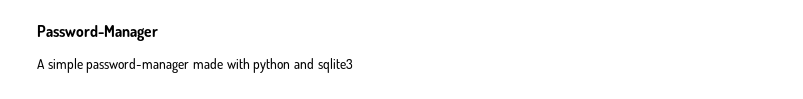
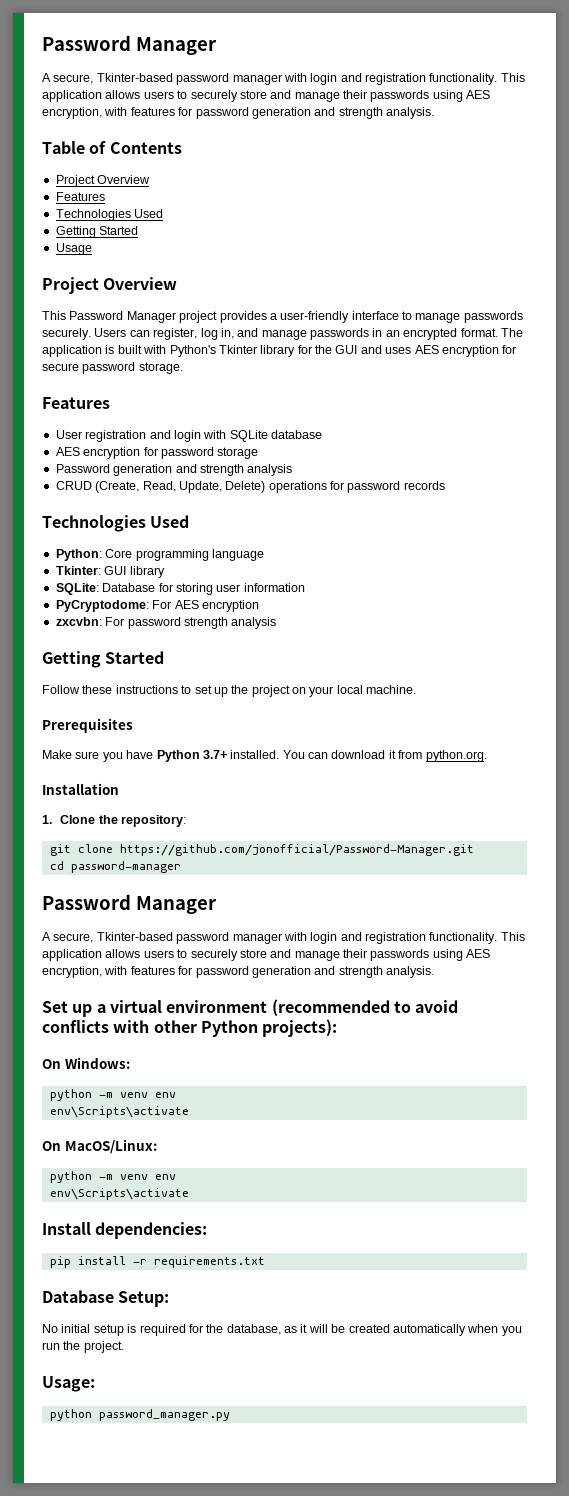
[37,25,158,41] [37,58,353,73] Password-Manager // A simple password-manager made with python and sqlite3 -> [42,35,217,55] [42,73,525,85] [42,90,491,102] [42,107,434,119] [42,141,182,154] [55,175,151,187] [55,192,105,201] [55,209,164,221] [55,226,139,238] [55,243,92,255] [42,277,178,294] [42,311,523,323] [42,328,523,340] [42,345,517,357] [42,362,183,374] [42,397,110,409] [55,430,322,442] [55,447,259,459] [55,464,293,476] [55,481,445,493] [42,515,190,532] [55,549,264,561] [55,566,165,578] [55,583,305,595] [55,600,259,612] [55,617,277,629] [42,651,165,668] [42,685,417,697] [42,718,133,733] [42,750,487,762] [42,783,119,795] [42,815,187,827] [49,844,474,856] [49,861,181,873] [42,894,217,914] [42,932,525,944] [42,949,491,961] [42,966,434,978] [42,999,459,1017] [42,1019,338,1037] [42,1057,130,1069] [49,1089,176,1101] [49,1106,189,1118] [42,1139,157,1154] [49,1171,176,1183] [49,1188,189,1200] [42,1222,208,1239] [49,1256,265,1268] [42,1290,170,1307] [42,1324,522,1336] [42,1341,124,1353] [42,1376,95,1392] [49,1409,230,1421] Password Manager // A secure, Tkinter-based password manager with login and registration functionality. This application allows users to securely store and manage their passwords using AES encryption, with features for password generation and strength analysis. // Table of Contents // Project Overview // Features // Technologies Used // Getting Started // Usage // Project Overview // This Password Manager project provides a user-friendly interface to manage passwords securely. Users can register, log in, and manage passwords in an encrypted format. The application is built with Python's Tkinter library for the GUI and uses AES encryption for secure password storage. // Features // User registration and login with SQLite database // AES encryption for password storage // Password generation and strength analysis // CRUD (Create, Read, Update, Delete) operations for password records // Technologies Used // Python: Core programming language // Tkinter: GUI library // SQLite: Database for storing user information // PyCryptodome: For AES encryption // zxcvbn: For password strength analysis // Getting Started // Follow these instructions to set up the project on your local machine. // Prerequisites // Make sure you have Python 3.7+ installed. You can download it from python.org. // Installation // 1. Clone the repository: // git clone https://github.com/jonofficial/Password-Manager.git // cd password-manager // Password Manager // A secure, Tkinter-based password manager with login and registration functionality. This application allows users to securely store and manage their passwords using AES encryption, with features for password generation and strength analysis. // Set up a virtual environment (recommended to avoid conflicts with other Python projects): // On Windows: // python -m venv env // env\Scripts\activate // On MacOS/Linux: // python -m venv env // env\Scripts\activate // Install dependencies: // pip install -r requirements.txt // Database Setup: // No initial setup is required for the database, as it will be created automatically when you run the project. // Usage: // python password_manager.py

